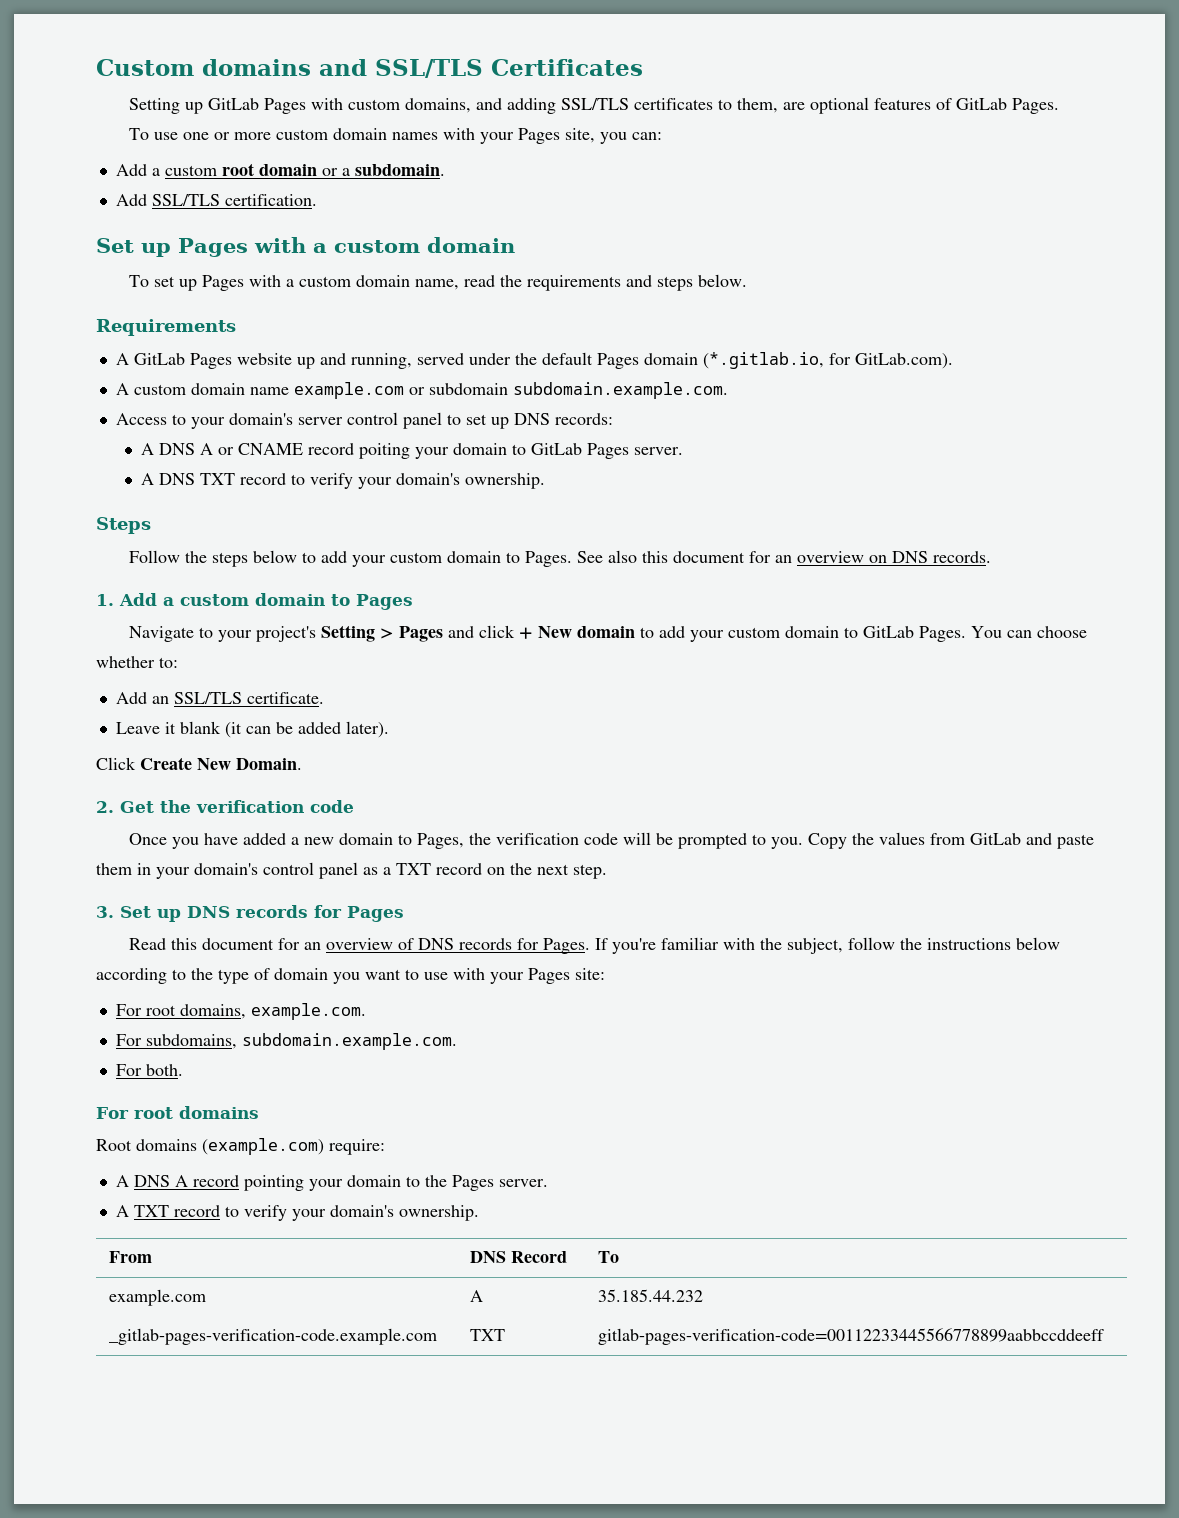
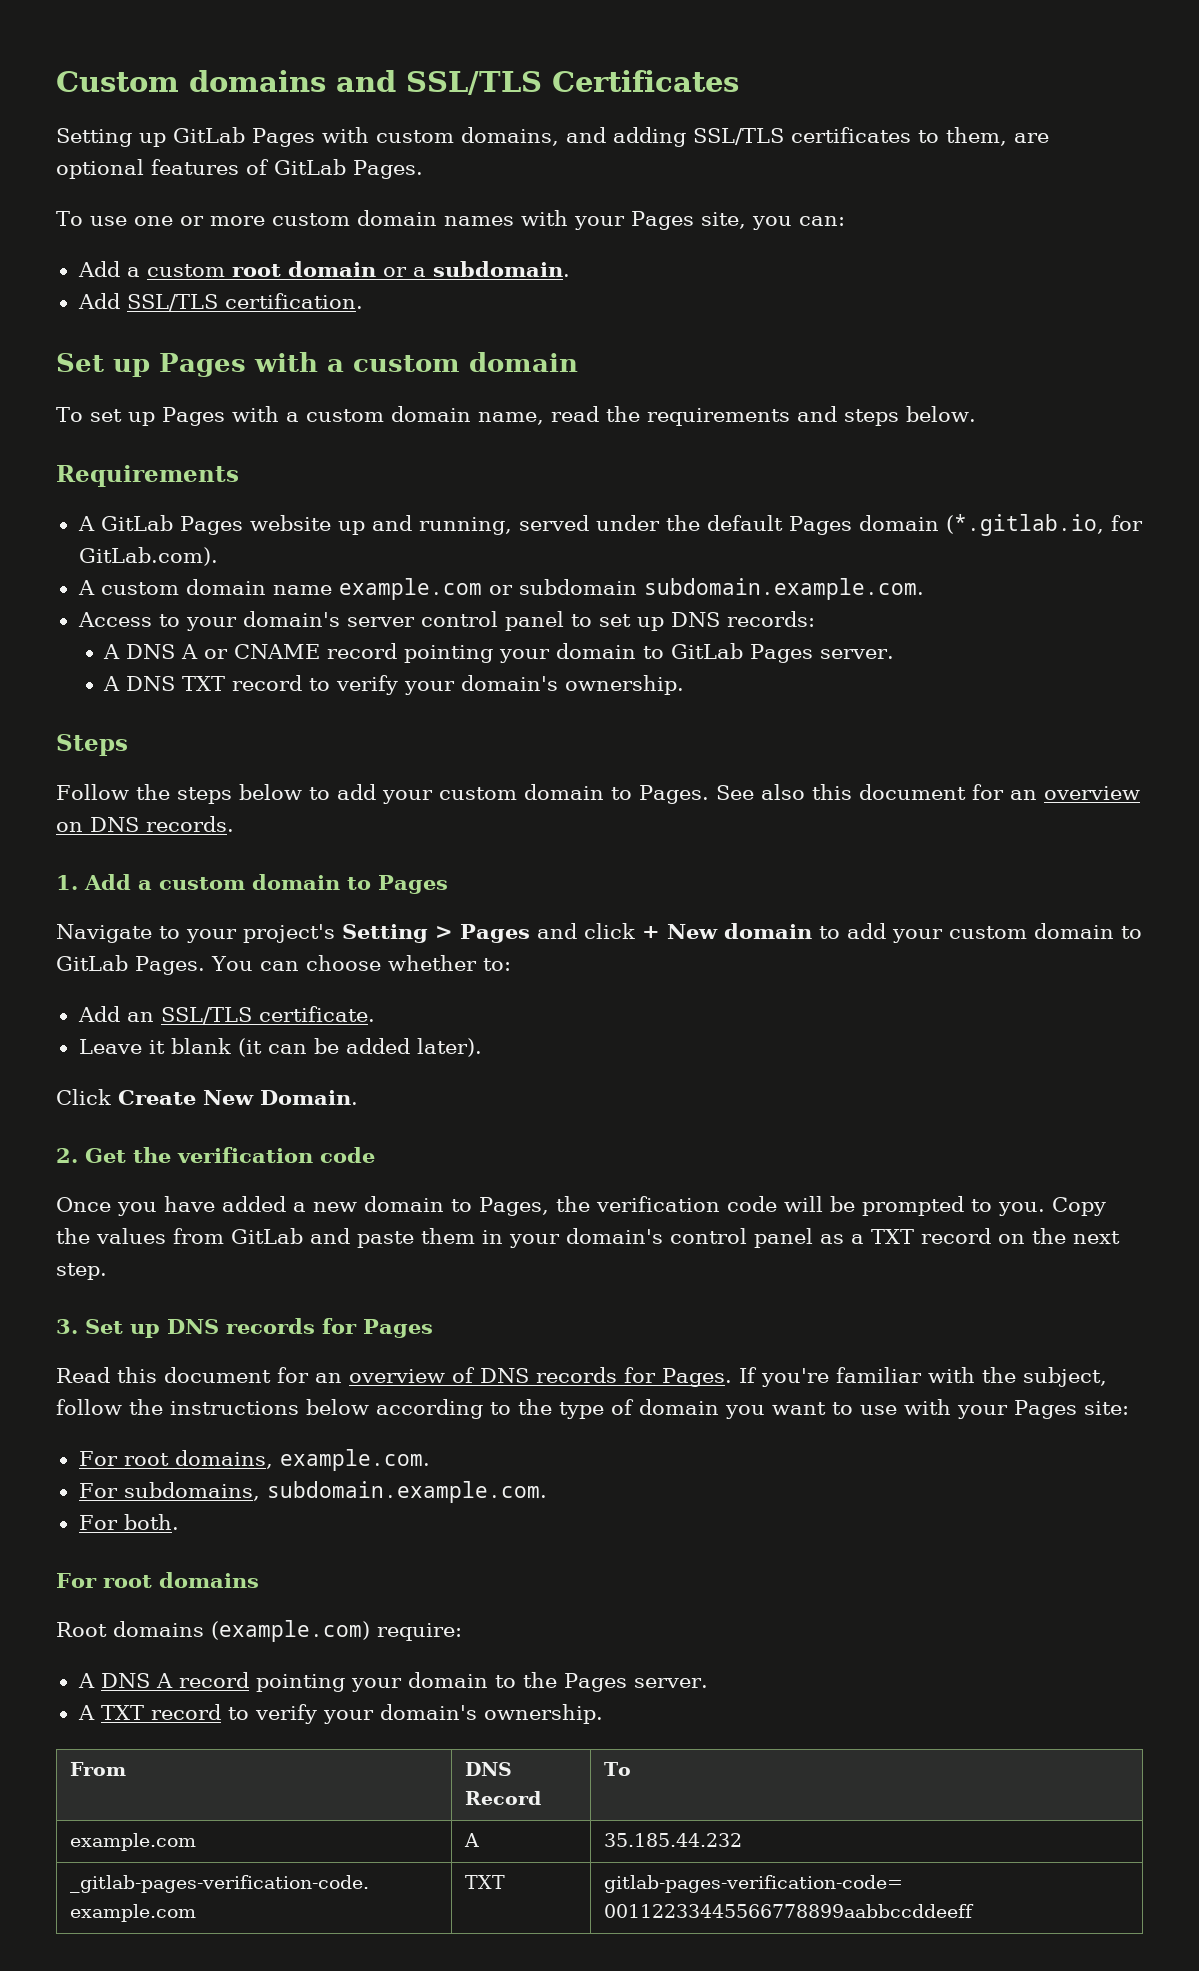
[358,443,410,459] poiting -> [404,645,494,663] pointing

